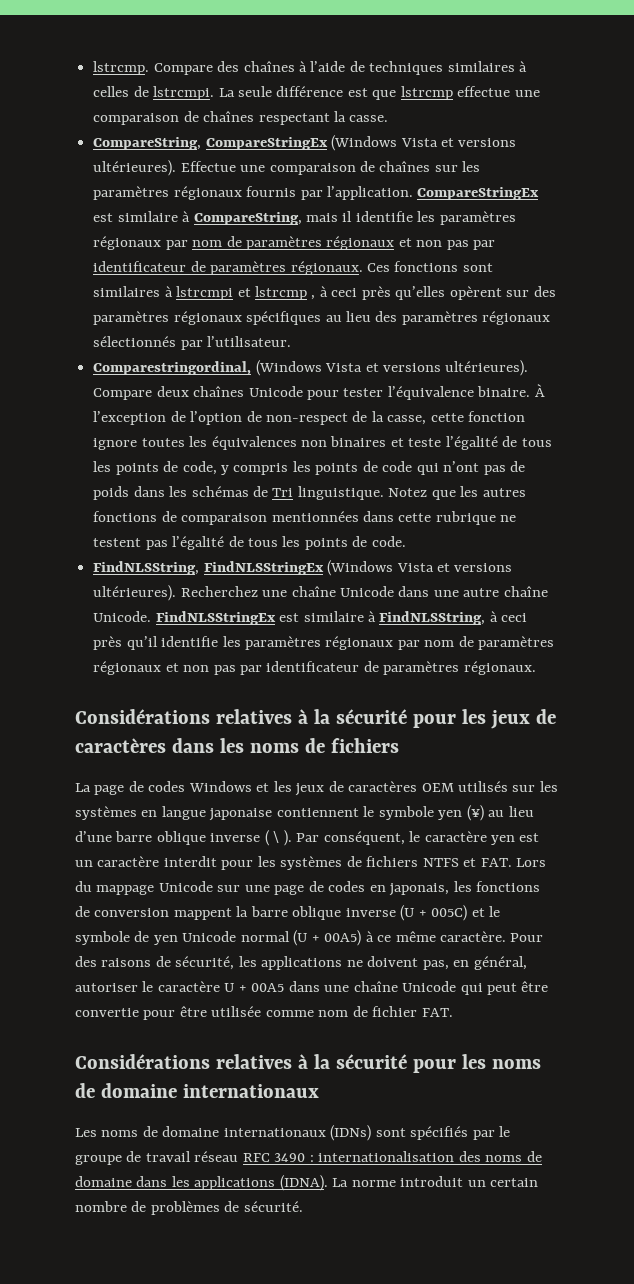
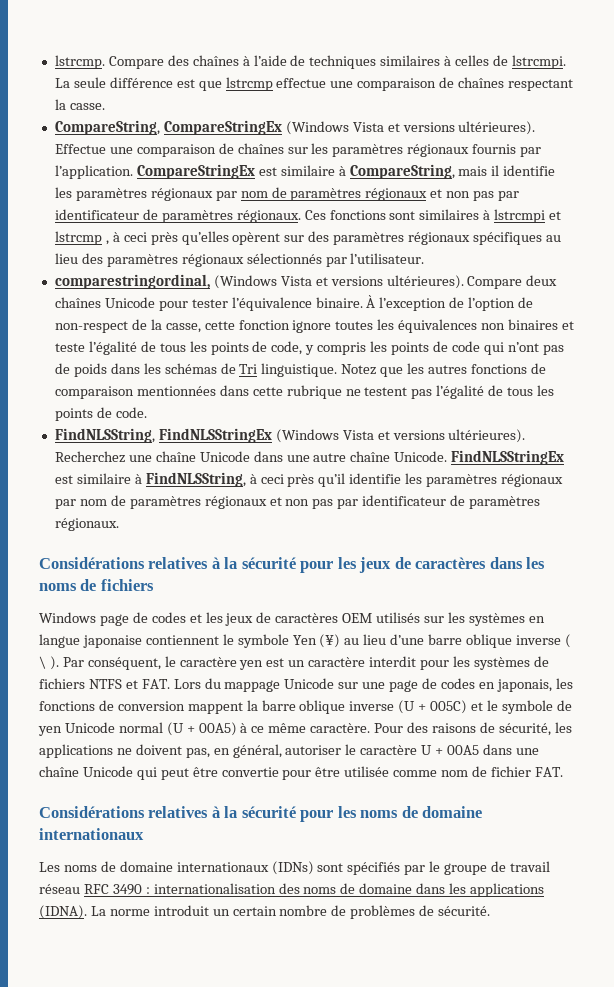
[93,361,252,375] Comparestringordinal, -> [54,274,210,289] comparestringordinal,
[75,781,252,795] La page de codes Windows -> [39,612,186,626] Windows page de codes
[438,810,463,820] yen -> [292,635,317,645] Yen

